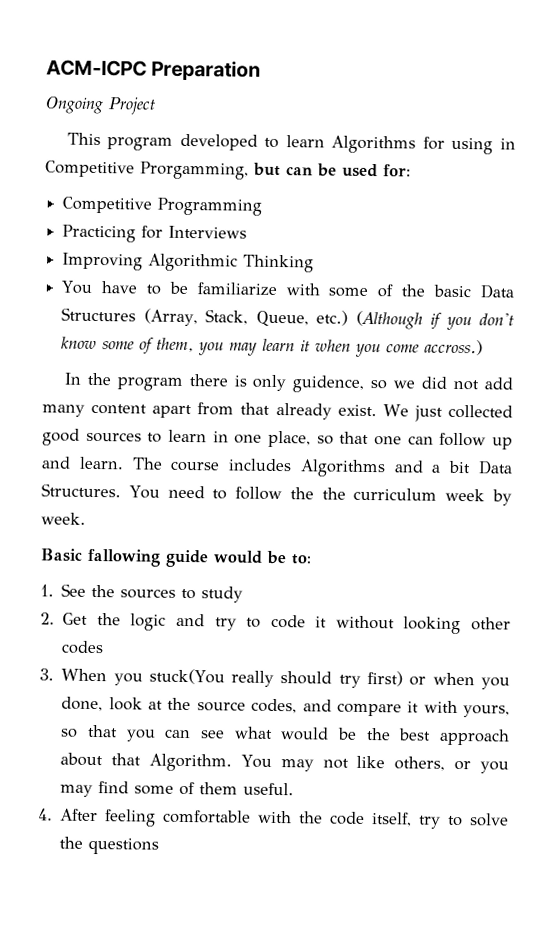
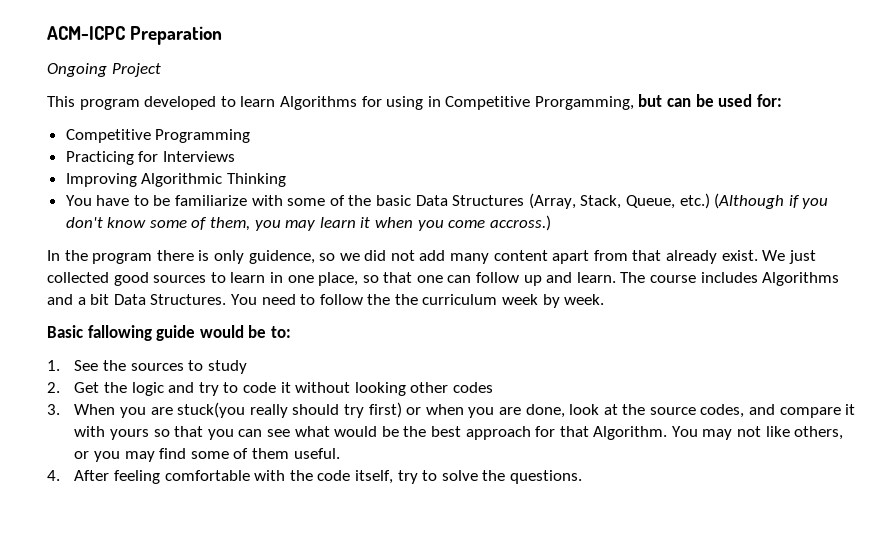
[148,668,225,685] stuck(You -> [150,402,246,418] are stuck(you
(511, 683) none -> [498,407,521,415] are
[463,705,510,718] yours, -> [110,429,150,440] yours
[60,752,104,767] about -> [535,426,556,437] for
[88,837,160,855] questions -> [509,470,582,484] questions.

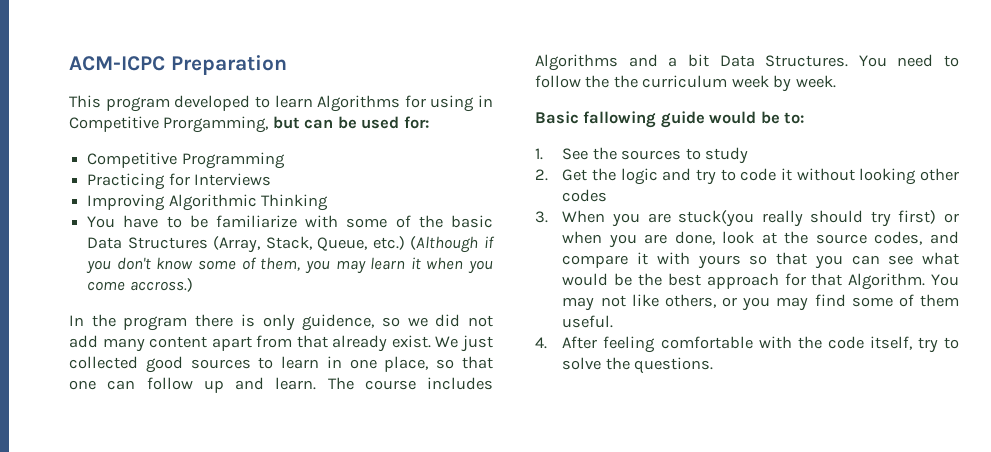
[47,63,161,77] // Ongoing Project -> (287, 65) none

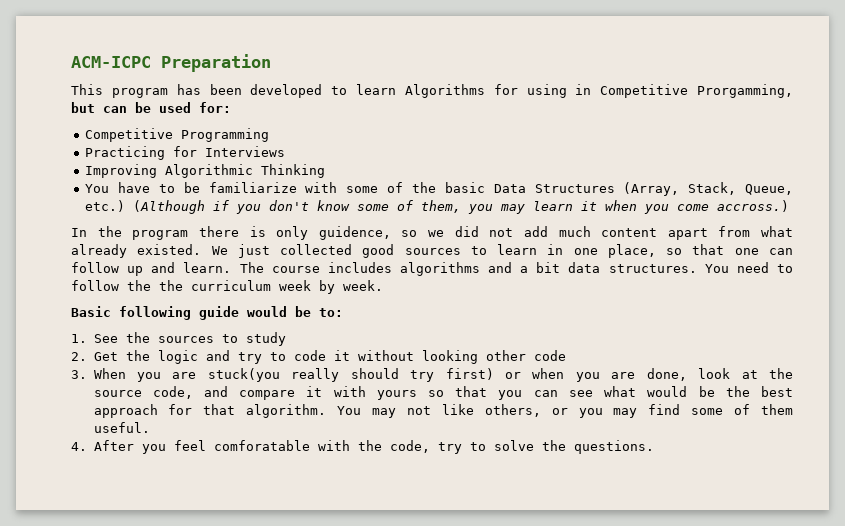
(170, 104) none -> [176,84,242,95] has been
[102,338,145,352] many -> [558,226,591,237] much
[296,335,431,352] that already exist. -> [761,226,793,237] [71,244,202,258] what already existed.
[535,54,618,71] Algorithms -> [399,262,480,276] algorithms
[719,55,849,67] Data Structures. -> [568,262,697,273] data structures.
[583,111,657,128] fallowing -> [119,306,191,320] following
[562,189,608,202] codes -> [533,350,566,361] code
[874,231,923,245] codes, -> [152,386,193,399] code,
[848,273,926,290] Algorithm. -> [246,404,327,418] algorithm.
[603,336,912,353] feeling comfortable with the code itself, -> [141,440,430,454] you feel comforatable with the code,

